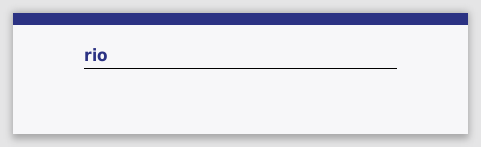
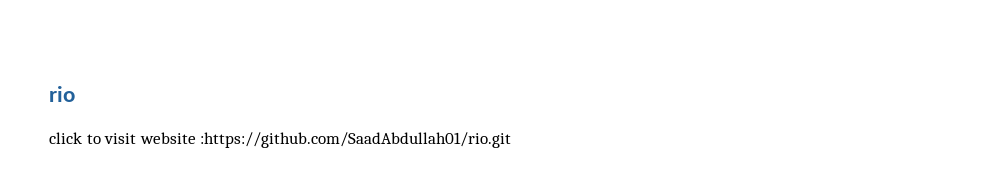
(108, 55) none -> [49,132,512,148] // click to visit website :https://github.com/SaadAbdullah01/rio.git

